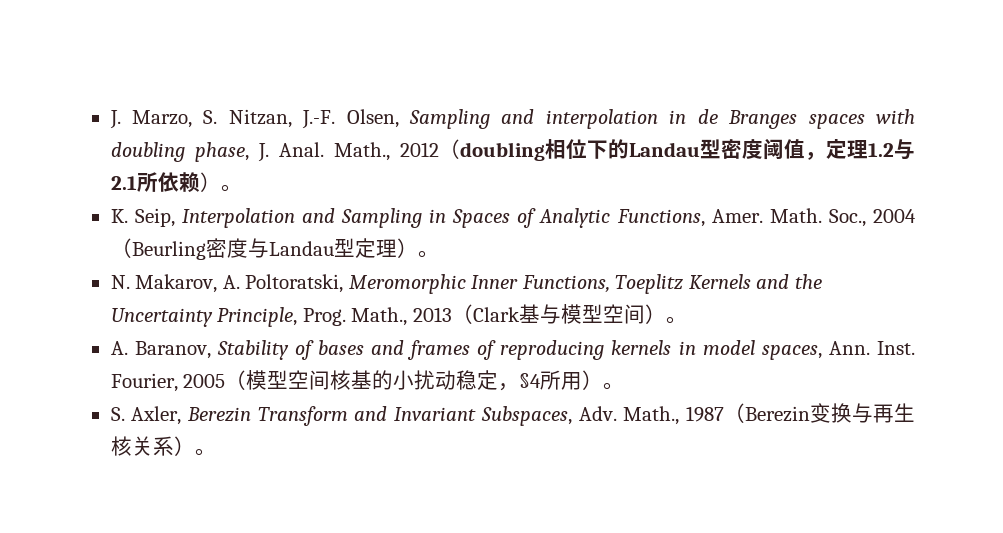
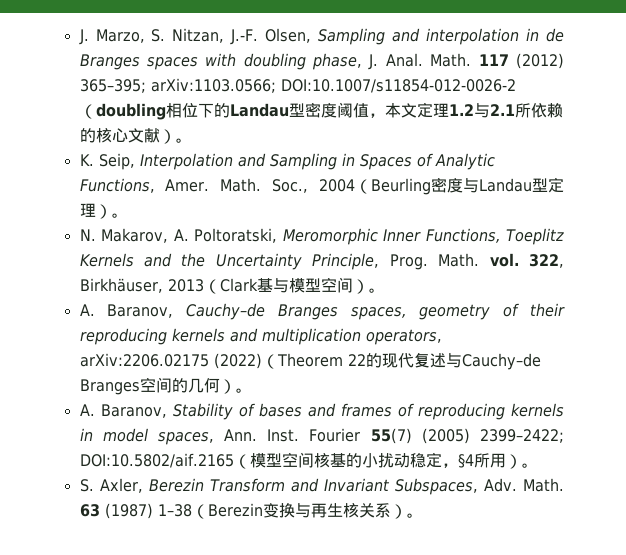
[333,142,440,161] Math., 2012 -> [430,53,564,69] [79,78,516,93] Math. 117 (2012) 365–395; arXiv:1103.0566; DOI:10.1007/s11854-012-0026-2
(827, 156) none -> [384,103,417,118] 本文
(200, 182) none -> [79,128,160,143] 的核心文献
[351,307,408,326] Math., -> [438,253,564,268] [79,278,163,293] Math. vol. 322, Birkhäuser,
(687, 320) none -> [79,303,565,320] [79,328,442,345] [79,353,541,370] [79,377,252,395] // A. Baranov, Cauchy–de Branges spaces, geometry of their reproducing kernels and multiplication operators, arXiv:2206.02175 (2022)（Theorem 22的现代复述与Cauchy–de Branges空间的几何）。
[110,373,226,392] Fourier, 2005 -> [309,428,564,444] [79,453,234,468] Fourier 55(7) (2005) 2399–2422; DOI:10.5802/aif.2165
[623,406,725,425] Math., 1987 -> [523,478,564,492] [79,503,192,519] Math. 63 (1987) 1–38

